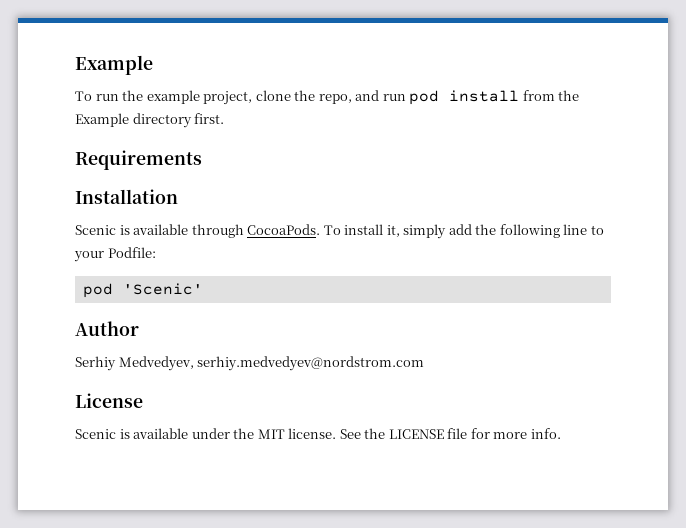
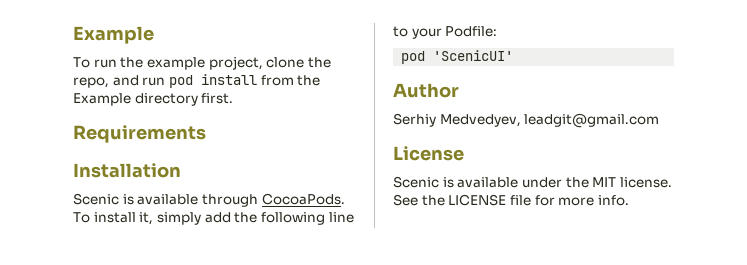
[122,283,203,295] 'Scenic' -> [433,50,514,61] 'ScenicUI'
[197,356,425,371] serhiy.medvedyev@nordstrom.com -> [524,113,660,128] leadgit@gmail.com

